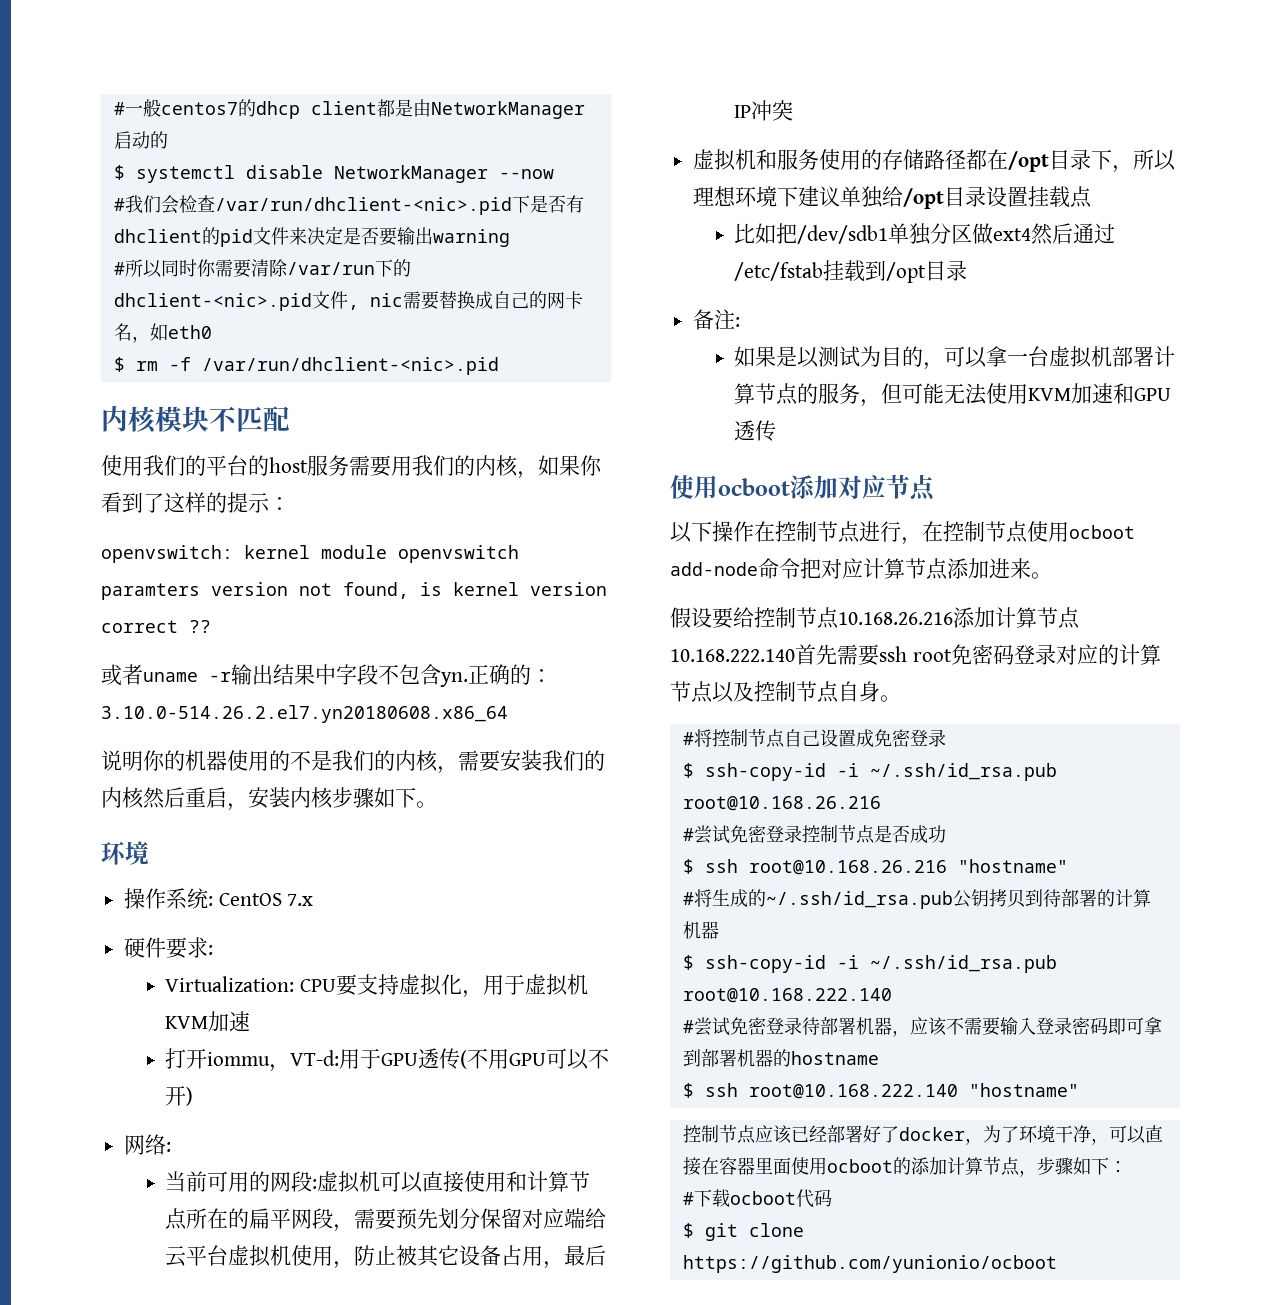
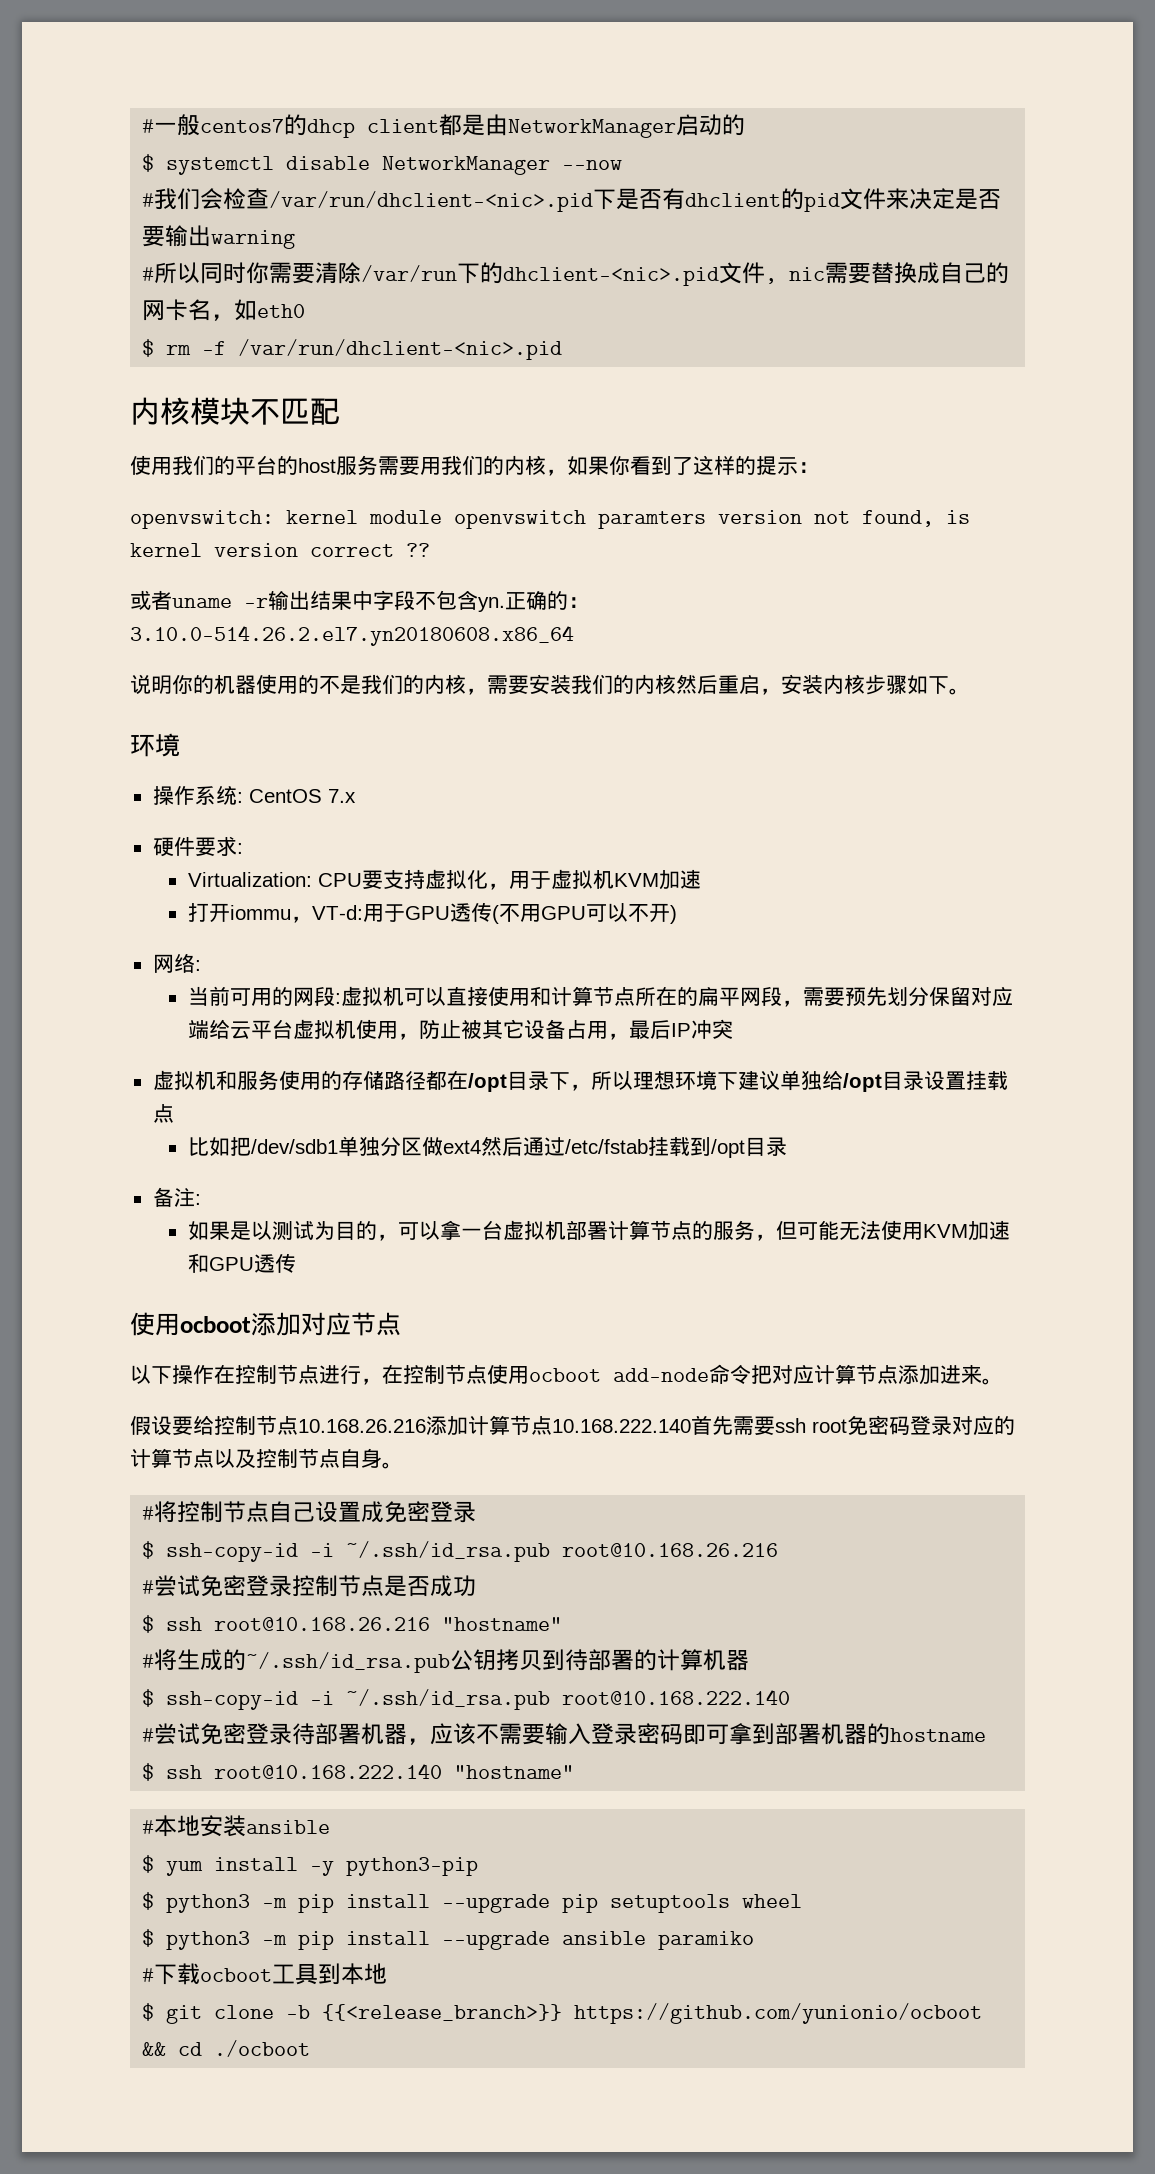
[682,1125,1163,1145] [682,1157,1127,1177] 控制节点应该已经部署好了docker，为了环境干净，可以直接在容器里面使用ocboot的添加计算节点，步骤如下： -> [142,1815,331,1837] [142,1855,479,1876] [142,1892,803,1913] [142,1929,755,1950] #本地安装ansible // $ yum install -y python3-pip // $ python3 -m pip install --upgrade pip setuptools wheel // $ python3 -m pip install --upgrade ansible paramiko
[795,1189,832,1208] 代码 -> [272,1963,388,1985] 工具到本地
[682,1255,1057,1273] https://github.com/yunionio/ocboot -> [286,2003,983,2024] [142,2040,311,2057] -b {{<release_branch>}} https://github.com/yunionio/ocboot && cd ./ocboot

